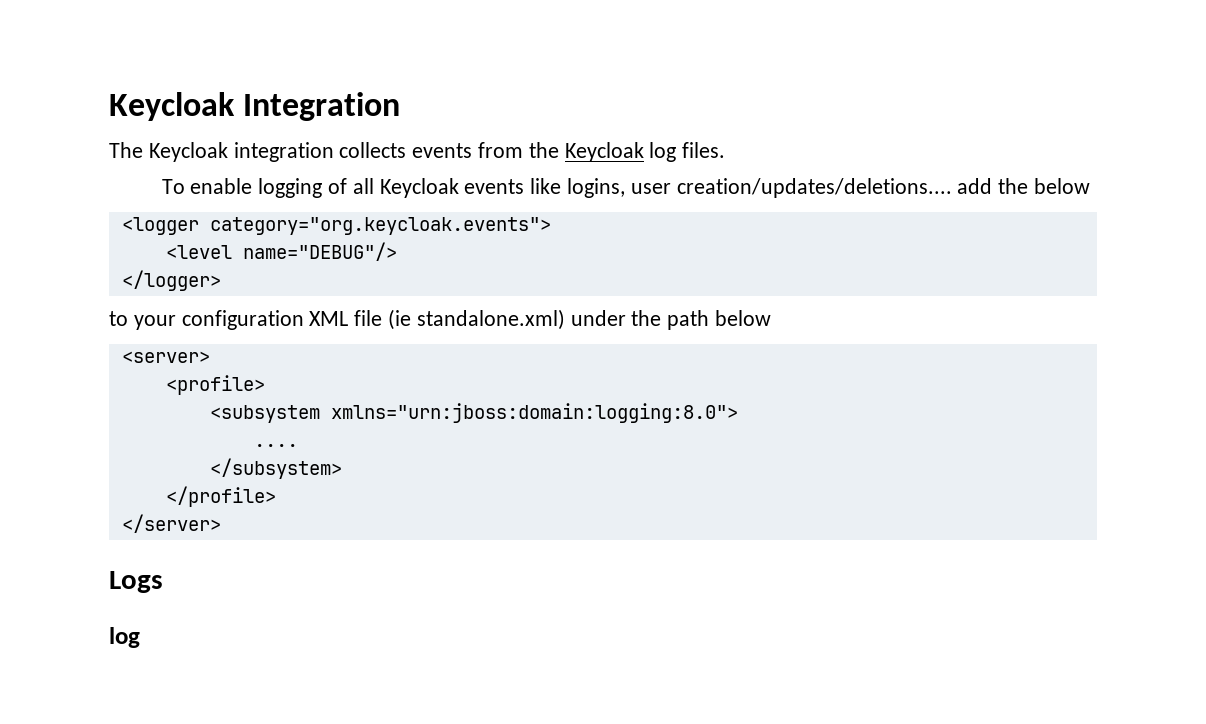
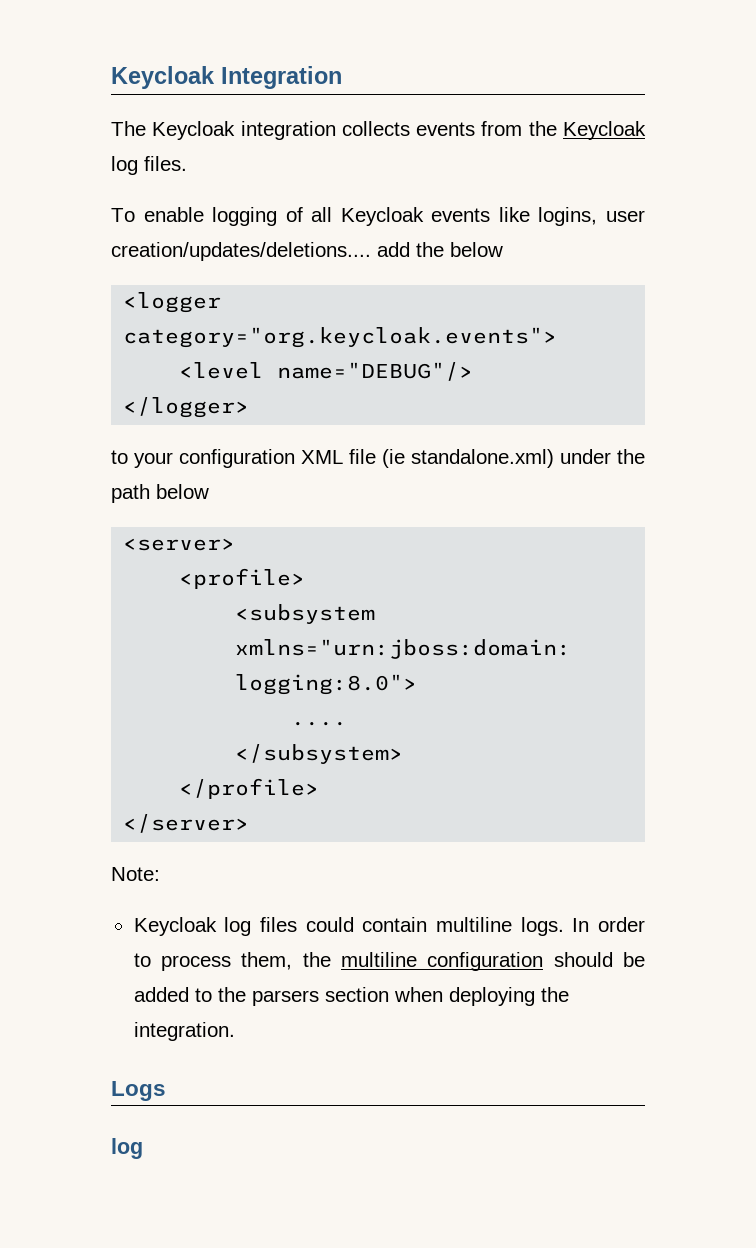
(221, 523) none -> [111,867,160,881] [133,917,645,936] [133,952,645,971] [133,987,569,1006] [133,1022,235,1041] // Note: // Keycloak log files could contain multiline logs. In order to process them, the multiline configuration should be added to the parsers section when deploying the integration.

